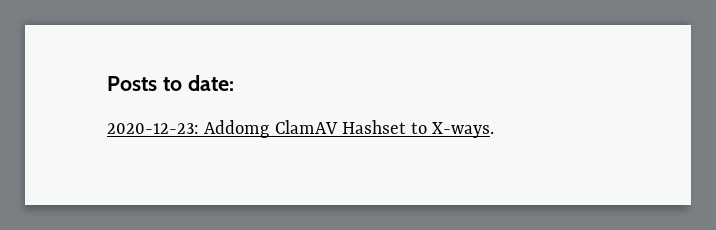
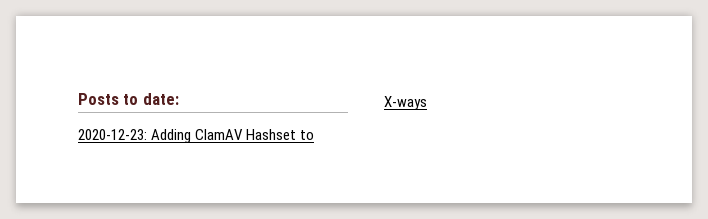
[204,120,270,138] Addomg -> [151,129,192,143] Adding
[432,122,495,138] X-ways. -> [384,96,427,110] X-ways

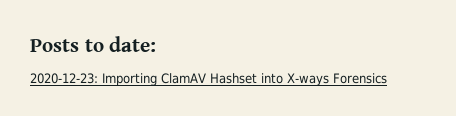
[151,129,192,143] Adding -> [102,73,157,86] Importing
[300,130,315,140] [384,96,427,110] to X-ways -> [261,73,387,86] into X-ways Forensics

